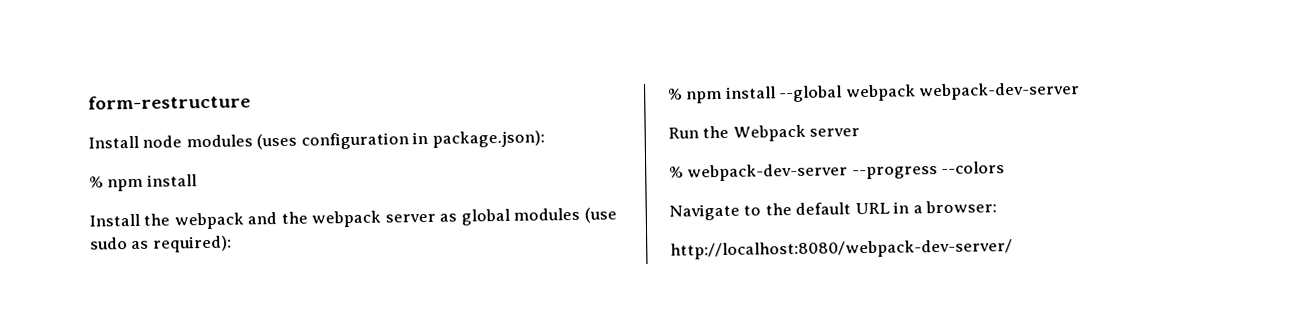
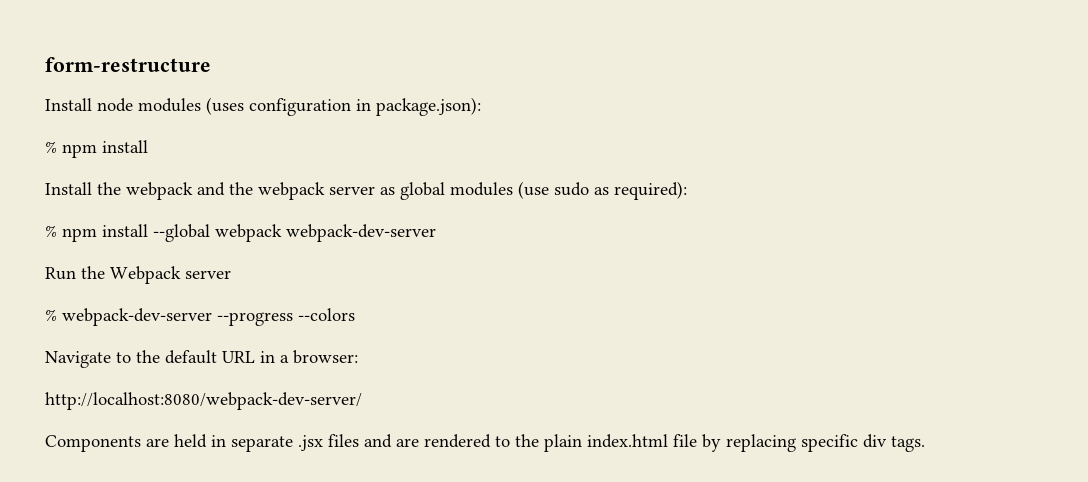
(1013, 249) none -> [45,434,925,452] // Components are held in separate .jsx files and are rendered to the plain index.html file by replacing specific div tags.

